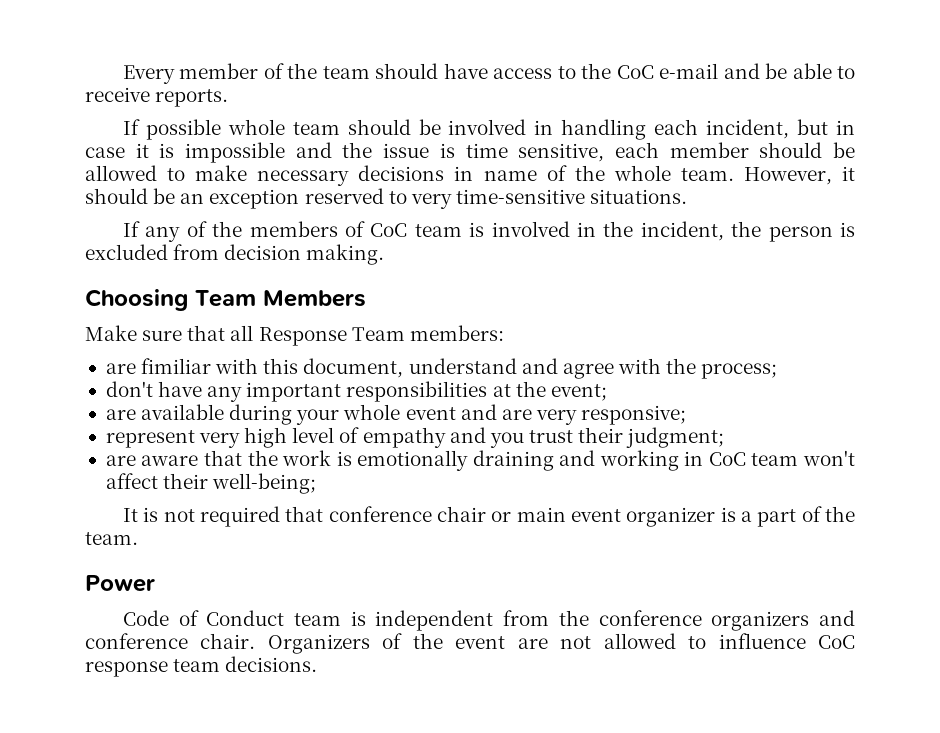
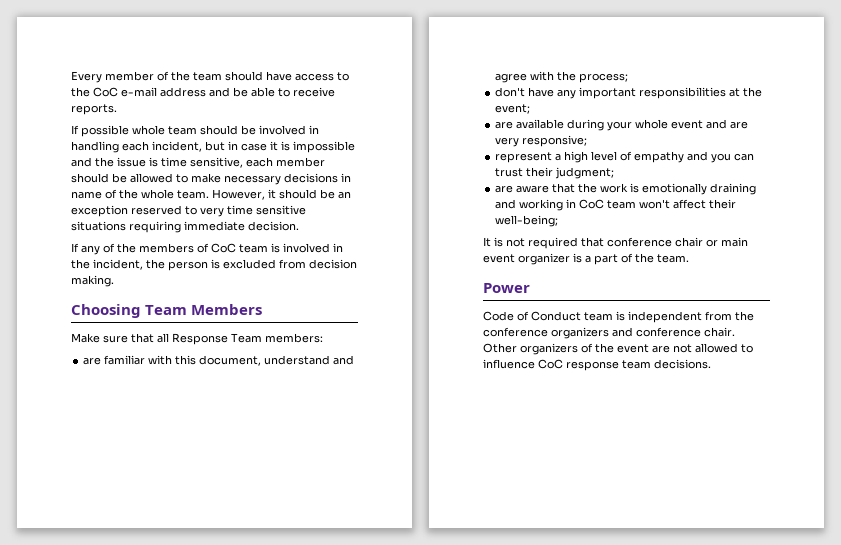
(719, 71) none -> [160,87,206,97] address
[455,189,688,204] time-sensitive situations. -> [227,205,306,215] [71,221,299,233] time sensitive situations requiring immediate decision.
[141,358,212,374] fimiliar -> [104,355,146,365] familiar
[199,432,241,448] very -> [555,154,562,161] a
(524, 440) none -> [734,153,755,161] can
[267,634,370,654] Organizers -> [483,343,578,355] Other organizers

